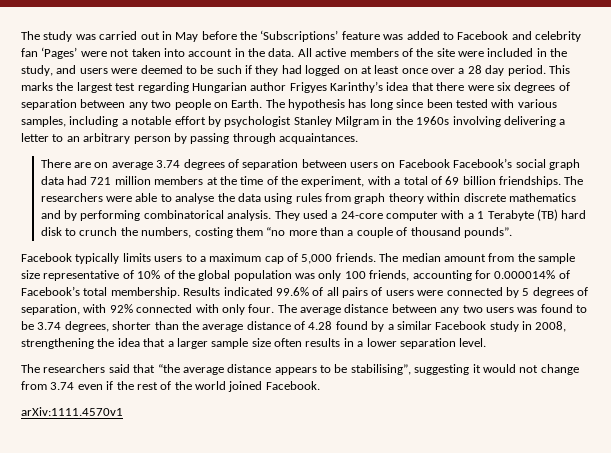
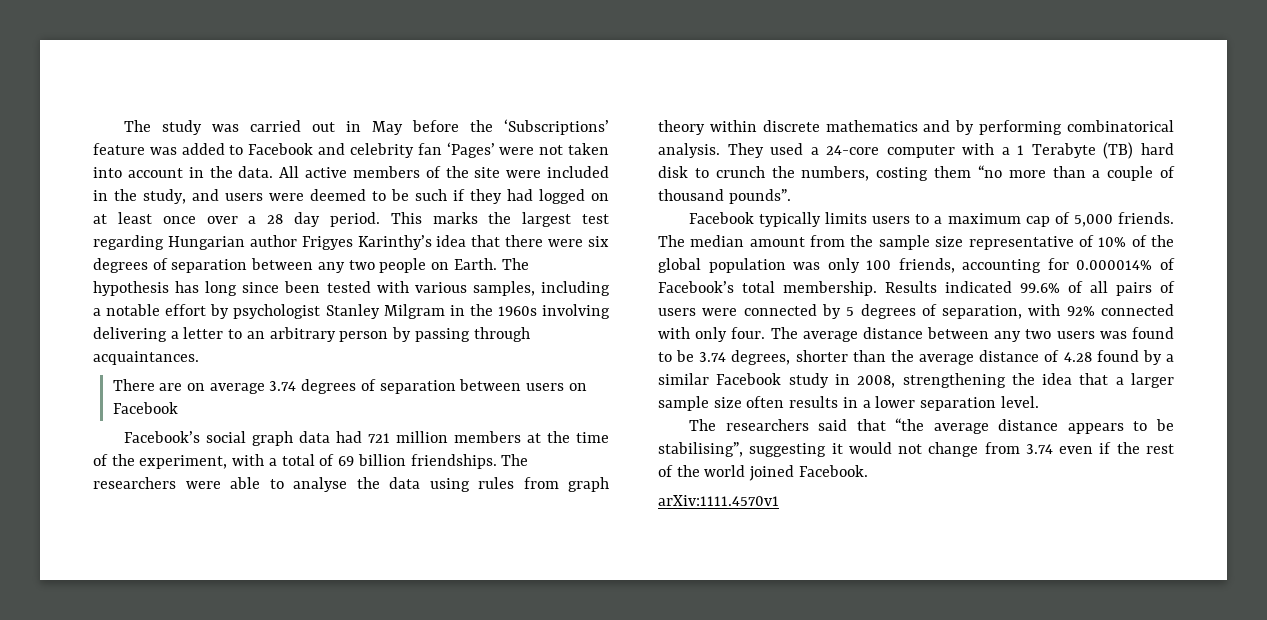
(450, 163) none -> (178, 408) //

